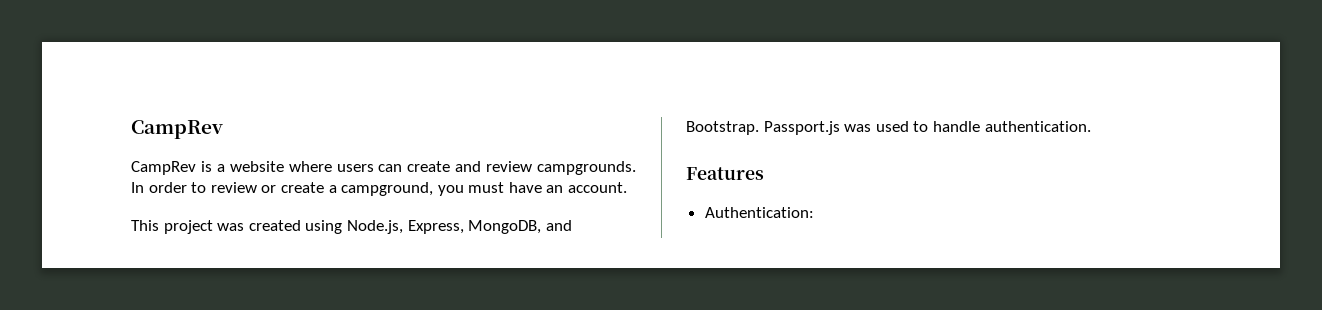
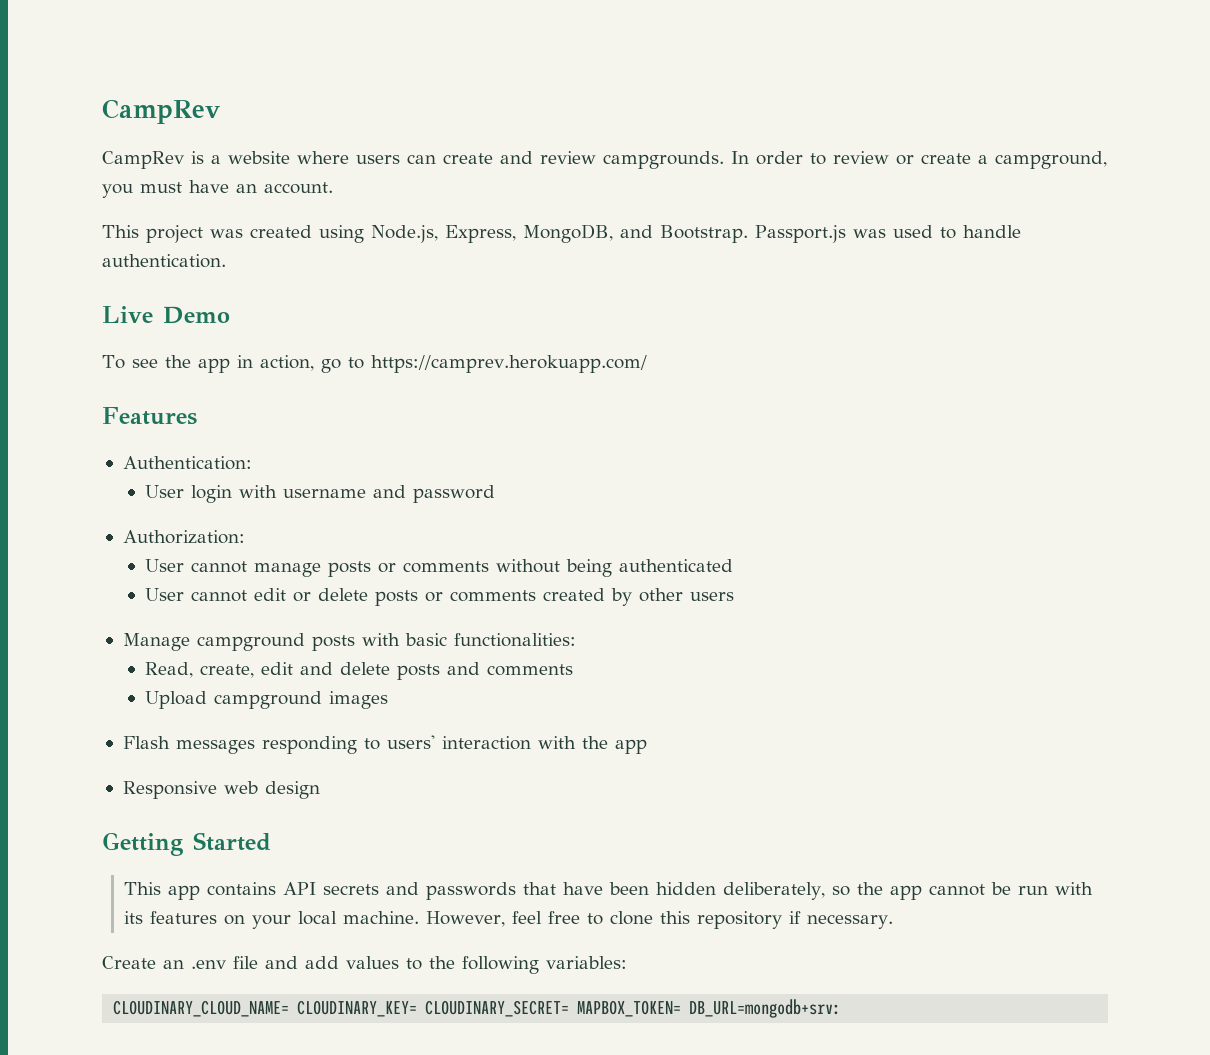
[686,167,764,180] [704,207,814,218] Features // Authentication: -> [102,306,230,324] [102,355,647,373] [102,407,197,425] [122,456,252,470] [145,485,496,503] [122,530,245,544] [145,559,734,577] [145,588,735,606] [122,633,576,651] [145,662,574,680] [145,691,389,709] [122,735,647,754] [122,781,320,799] [102,832,271,856] [124,882,1094,900] [124,911,894,929] [102,956,627,974] [113,999,842,1018] Live Demo // To see the app in action, go to https://camprev.herokuapp.com/ // Features // Authentication: // User login with username and password // Authorization: // User cannot manage posts or comments without being authenticated // User cannot edit or delete posts or comments created by other users // Manage campground posts with basic functionalities: // Read, create, edit and delete posts and comments // Upload campground images // Flash messages responding to users' interaction with the app // Responsive web design // Getting Started // This app contains API secrets and passwords that have been hidden deliberately, so the app cannot be run with its features on your local machine. However, feel free to clone this repository if necessary. // Create an .env file and add values to the following variables: // CLOUDINARY_CLOUD_NAME= CLOUDINARY_KEY= CLOUDINARY_SECRET= MAPBOX_TOKEN= DB_URL=mongodb+srv:

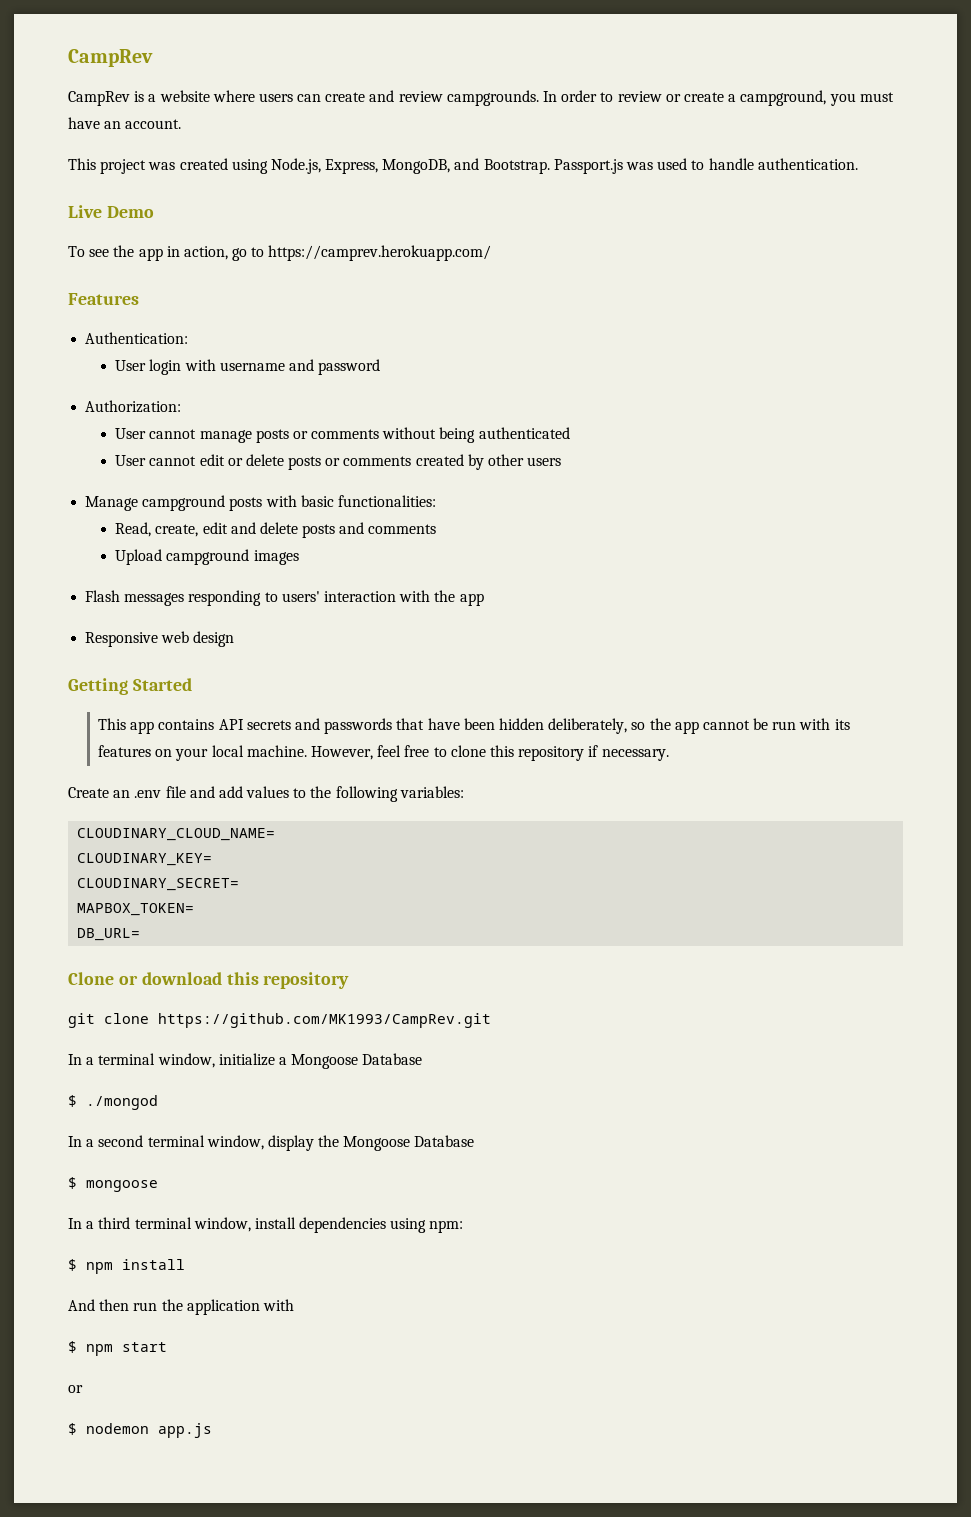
(290, 1008) none -> (276, 834) //
(418, 1008) none -> (213, 859) //
(570, 1008) none -> (240, 884) //
[689,999,842,1018] DB_URL=mongodb+srv: -> [77,928,141,941] [68,972,350,989] [68,1013,491,1028] [68,1053,423,1069] [68,1095,158,1110] [68,1135,475,1151] [68,1177,158,1192] [68,1217,464,1233] [68,1259,185,1274] [68,1299,294,1315] [68,1341,167,1356] [68,1385,83,1393] [68,1423,212,1438] // DB_URL= // Clone or download this repository // git clone https://github.com/MK1993/CampRev.git // In a terminal window, initialize a Mongoose Database // $ ./mongod // In a second terminal window, display the Mongoose Database // $ mongoose // In a third terminal window, install dependencies using npm: // $ npm install // And then run the application with // $ npm start // or // $ nodemon app.js

